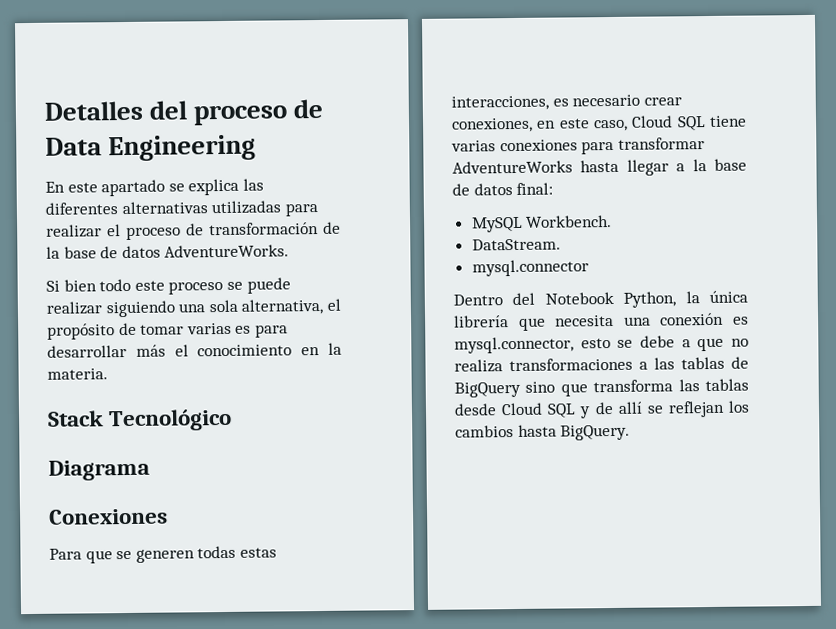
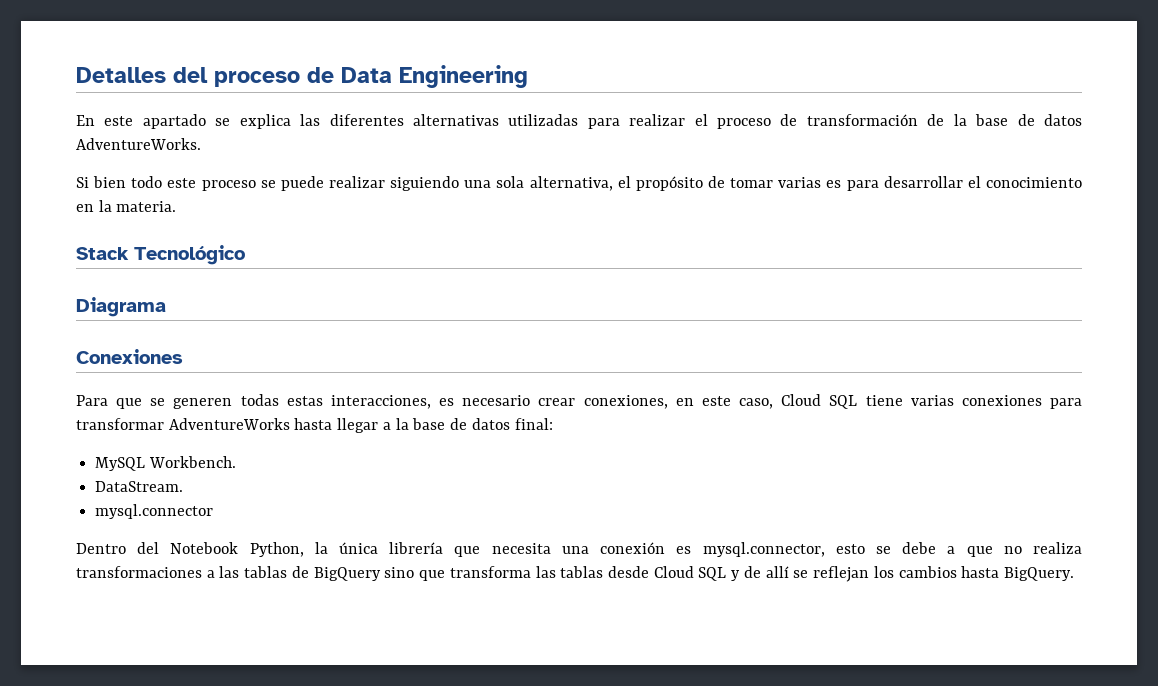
[135,344,166,357] más -> (963, 182) none

